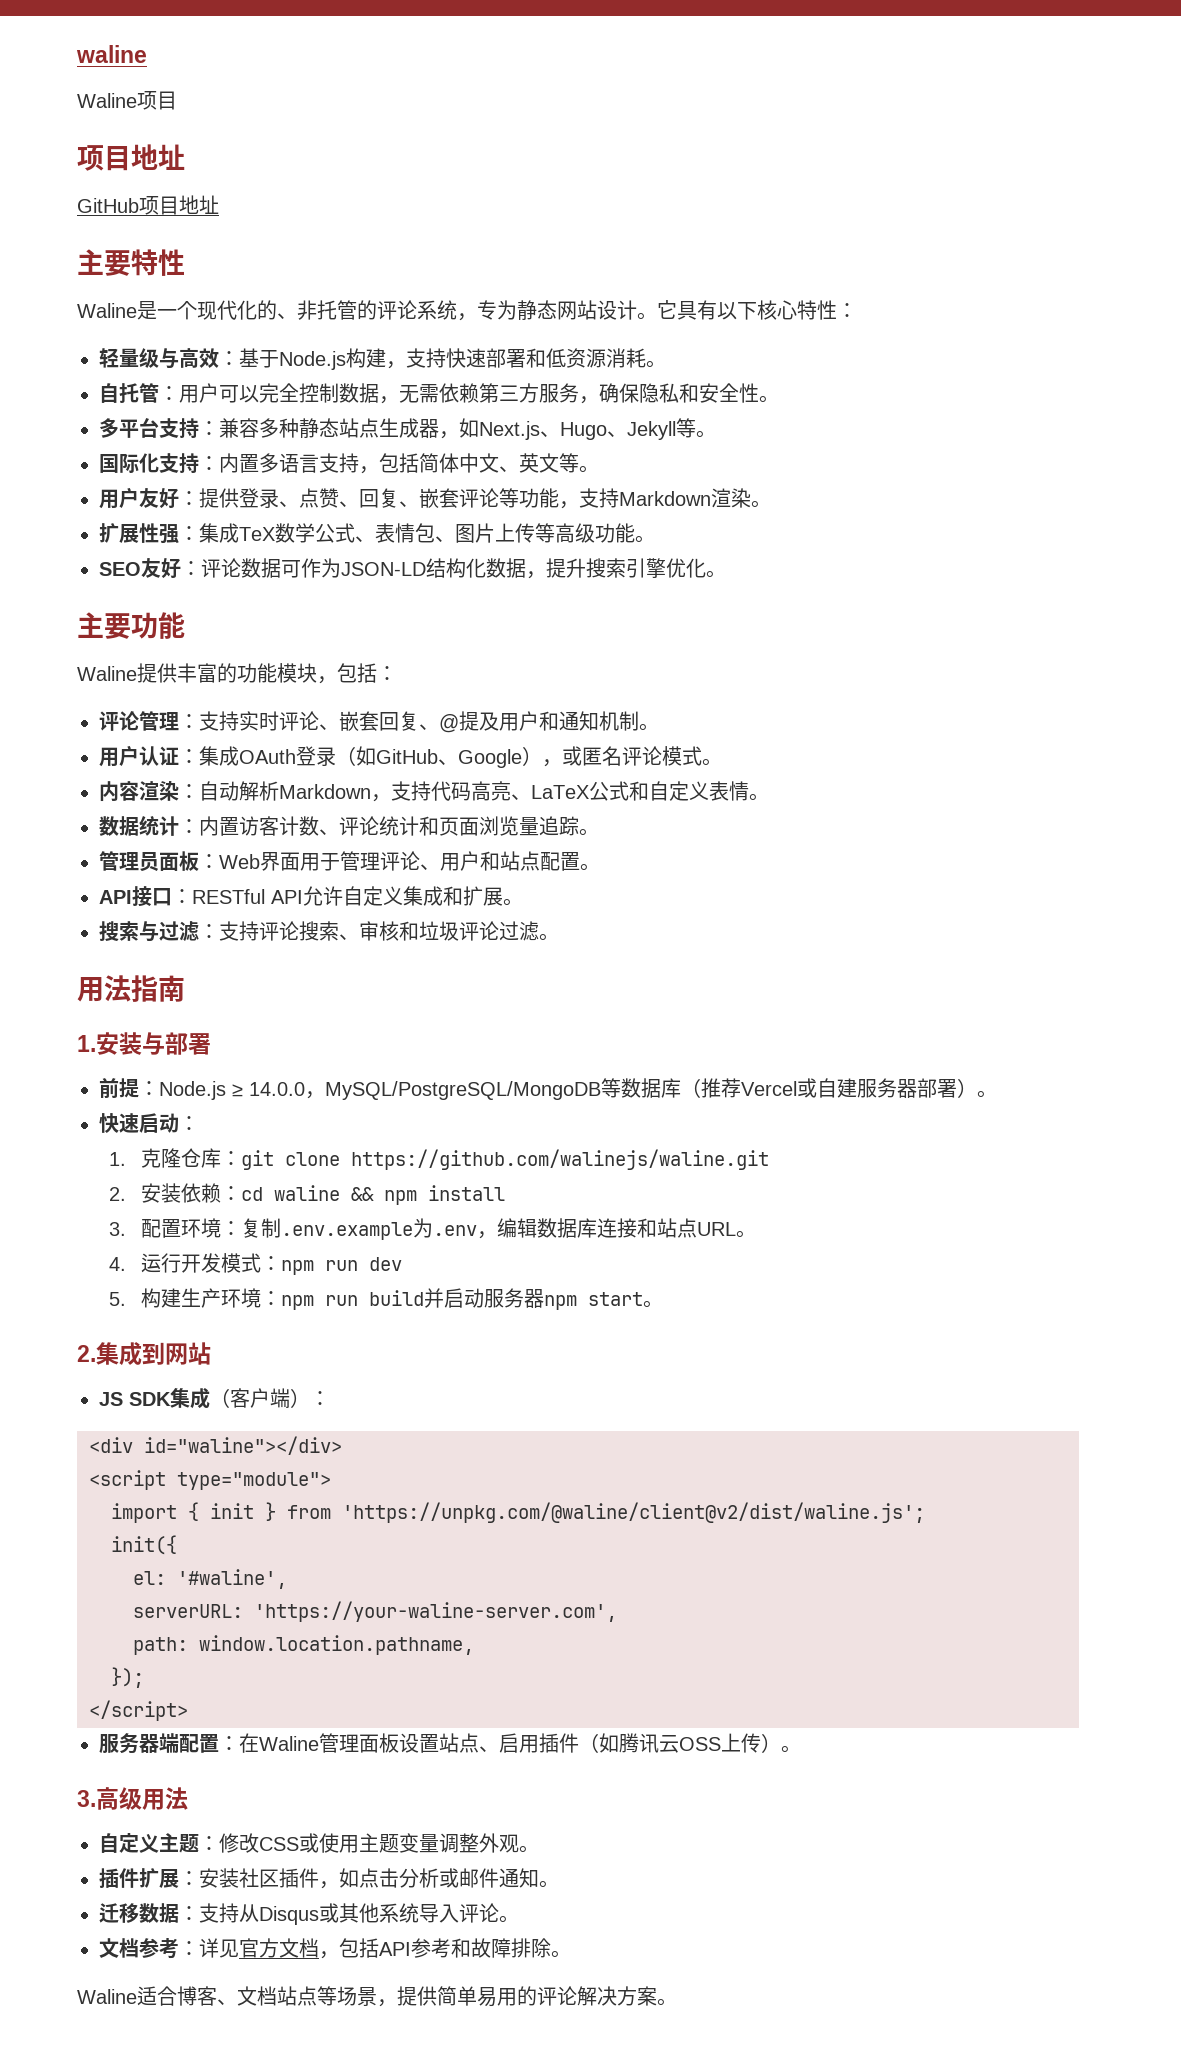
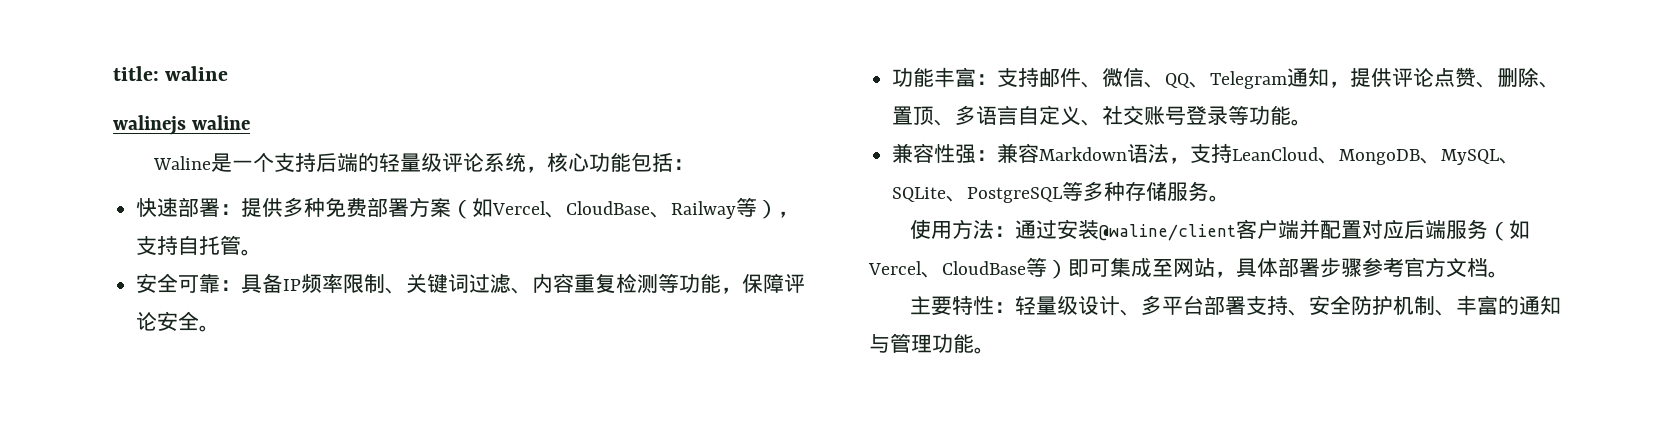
(76, 54) none -> [113,66,229,81] [113,115,186,135] title: waline // walinejs
[137,91,177,110] [77,144,185,171] [77,195,219,215] [77,249,185,276] [77,300,857,321] [99,348,666,370] [99,383,779,404] [99,418,716,440] [99,453,599,474] [99,487,771,509] [99,523,655,544] [99,558,726,579] [77,612,185,639] [77,663,397,684] [99,711,659,733] [99,745,722,768] [99,781,769,802] [99,815,599,836] [99,851,600,872] [99,886,523,907] [99,921,559,942] [77,975,185,1002] [77,1032,211,1055] [99,1078,997,1100] [99,1113,199,1133] [109,1148,770,1170] [109,1183,506,1205] [109,1218,757,1240] [109,1253,403,1275] [109,1288,664,1310] [77,1342,211,1366] [99,1387,330,1409] [89,1436,342,1455] [89,1470,331,1490] [111,1502,925,1523] [111,1535,177,1555] [133,1569,287,1589] [133,1601,617,1622] [133,1635,474,1655] [111,1667,144,1688] [89,1700,188,1721] [99,1733,801,1754] [77,1787,188,1810] [99,1833,539,1853] [99,1868,559,1889] [99,1903,519,1925] [99,1938,571,1959] [77,1986,657,2007] 项目 // 项目地址 // GitHub项目地址 // 主要特性 // Waline是一个现代化的、非托管的评论系统，专为静态网站设计。它具有以下核心特性： // 轻量级与高效：基于Node.js构建，支持快速部署和低资源消耗。 // 自托管：用户可以完全控制数据，无需依赖第三方服务，确保隐私和安全性。 // 多平台支持：兼容多种静态站点生成器，如Next.js、Hugo、Jekyll等。 // 国际化支持：内置多语言支持，包括简体中文、英文等。 // 用户友好：提供登录、点赞、回复、嵌套评论等功能，支持Markdown渲染。 // 扩展性强：集成TeX数学公式、表情包、图片上传等高级功能。 // SEO友好：评论数据可作为JSON-LD结构化数据，提升搜索引擎优化。 // 主要功能 // Waline提供丰富的功能模块，包括： // 评论管理：支持实时评论、嵌套回复、@提及用户和通知机制。 // 用户认证：集成OAuth登录（如GitHub、Google），或匿名评论模式。 // 内容渲染：自动解析Markdown，支持代码高亮、LaTeX公式和自定义表情。 // 数据统计：内置访客计数、评论统计和页面浏览量追踪。 // 管理员面板：Web界面用于管理评论、用户和站点配置。 // API接口：RESTful API允许自定义集成和扩展。 // 搜索与过滤：支持评论搜索、审核和垃圾评论过滤。 // 用法指南 // 1.安装与部署 // 前提：Node.js ≥ 14.0.0，MySQL/PostgreSQL/MongoDB等数据库（推荐Vercel或自建服务器部署）。 // 快速启动： // 1.克隆仓库：git clone https://github.com/walinejs/waline.git // 2.安装依赖：cd waline && npm install // 3.配置环境：复制.env.example为.env，编辑数据库连接和站点URL。 // 4.运行开发模式：npm run dev // 5.构建生产环境：npm run build并启动服务器npm start。 // 2.集成到网站 // JS SDK集成（客户端）： // <div id="waline"></div> // <script type="module"> // import { init } from 'https://unpkg.com/@waline/client@v2/dist/waline.js'; // init({ // el: '#waline', // serverURL: 'https://your-waline-server.com', // path: window.location.pathname, // }); // </script> // 服务器端配置：在Waline管理面板设置站点、启用插件（如腾讯云OSS上传）。 // 3.高级用法 // 自定义主题：修改CSS或使用主题变量调整外观。 // 插件扩展：安装社区插件，如点击分析或邮件通知。 // 迁移数据：支持从Disqus或其他系统导入评论。 // 文档参考：详见官方文档，包括API参考和故障排除。 // Waline适合博客、文档站点等场景，提供简单易用的评论解决方案 -> [210,152,694,173] [136,197,800,219] [136,235,263,256] [136,273,806,294] [136,311,221,332] [892,67,1561,89] [892,105,1313,126] [892,143,1521,165] [892,181,1231,203] [909,219,1530,241] [868,257,1509,279] [909,295,1561,316] [869,333,974,353] 是一个支持后端的轻量级评论系统，核心功能包括： // 快速部署：提供多种免费部署方案（如Vercel、CloudBase、Railway等），支持自托管。 // 安全可靠：具备IP频率限制、关键词过滤、内容重复检测等功能，保障评论安全。 // 功能丰富：支持邮件、微信、QQ、Telegram通知，提供评论点赞、删除、置顶、多语言自定义、社交账号登录等功能。 // 兼容性强：兼容Markdown语法，支持LeanCloud、MongoDB、MySQL、SQLite、PostgreSQL等多种存储服务。 // 使用方法：通过安装@waline/client客户端并配置对应后端服务（如Vercel、CloudBase等）即可集成至网站，具体部署步骤参考官方文档。 // 主要特性：轻量级设计、多平台部署支持、安全防护机制、丰富的通知与管理功能

